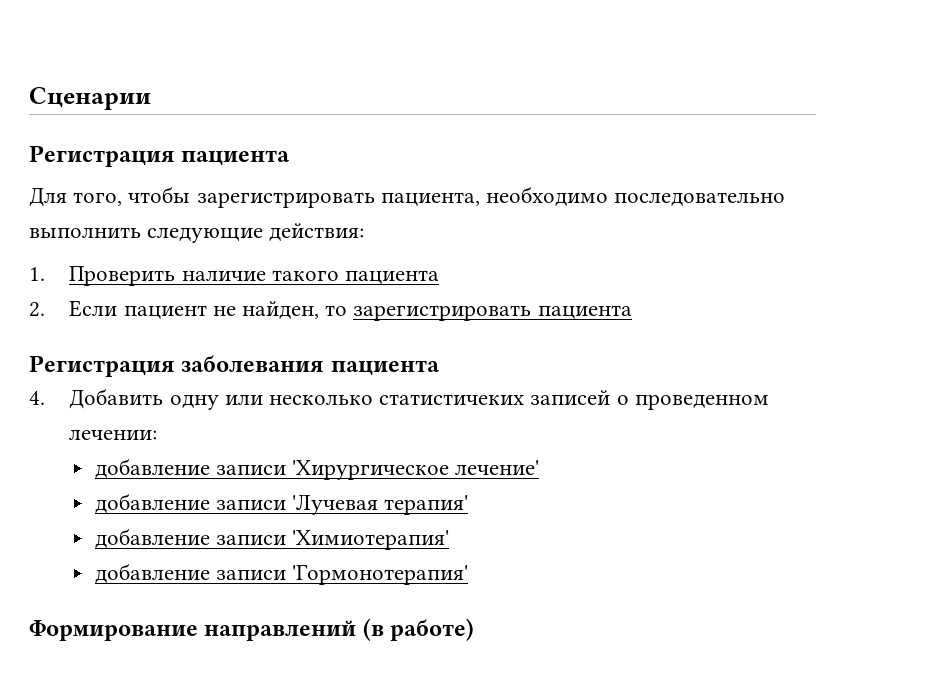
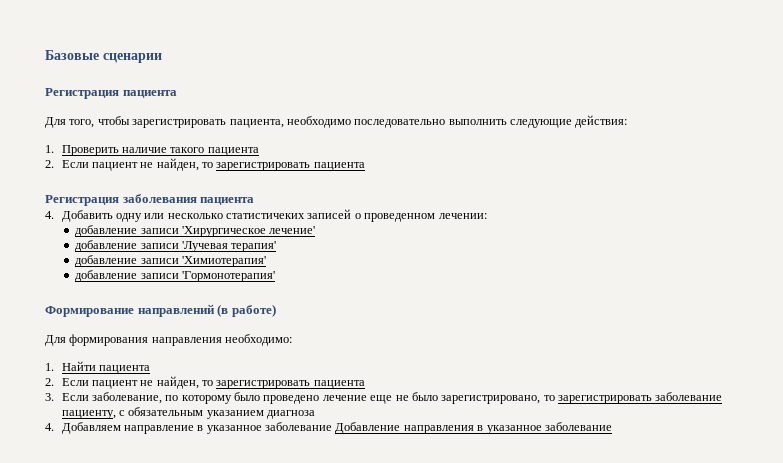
[29,87,151,110] Сценарии -> [45,50,162,63] Базовые сценарии
(475, 629) none -> [45,334,293,346] [45,361,150,374] [45,376,365,389] [45,392,723,404] [61,407,316,419] [45,422,612,434] // Для формирования направления необходимо: // 1. Найти пациента // 2. Если пациент не найден, то зарегистрировать пациента // 3. Если заболевание, по которому было проведено лечение еще не было зарегистрировано, то зарегистрировать заболевание пациенту, с обязательным указанием диагноза // 4. Добавляем направление в указанное заболевание Добавление направления в указанное заболевание

